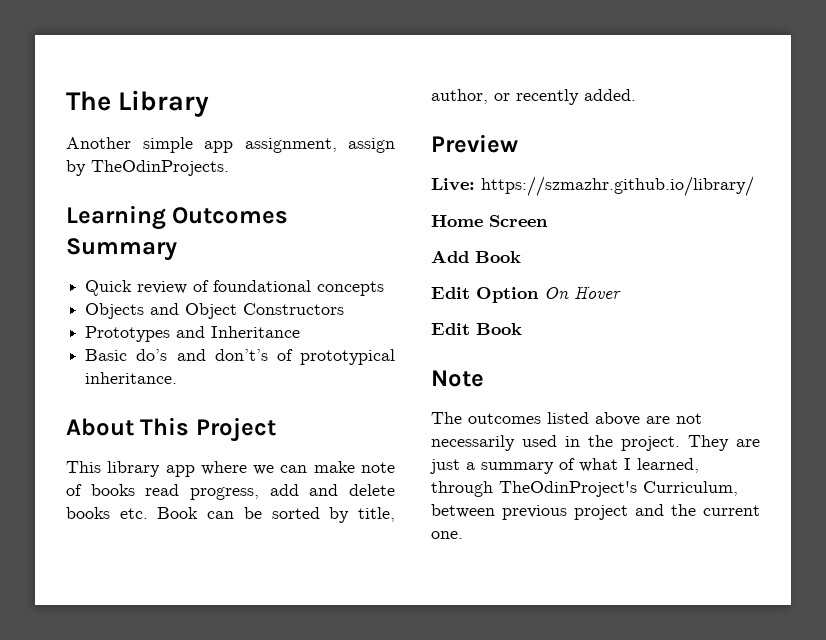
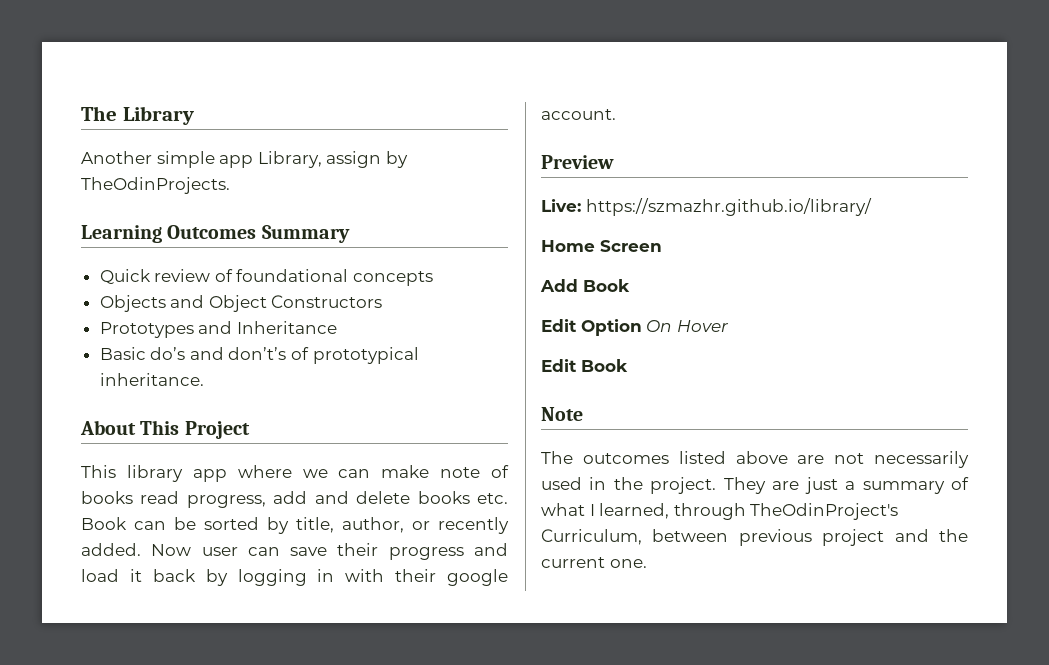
[244,138,337,153] assignment, -> [257,151,322,168] Library,
(636, 95) none -> [151,543,508,560] [81,569,508,586] [541,109,616,120] Now user can save their progress and load it back by logging in with their google account.

